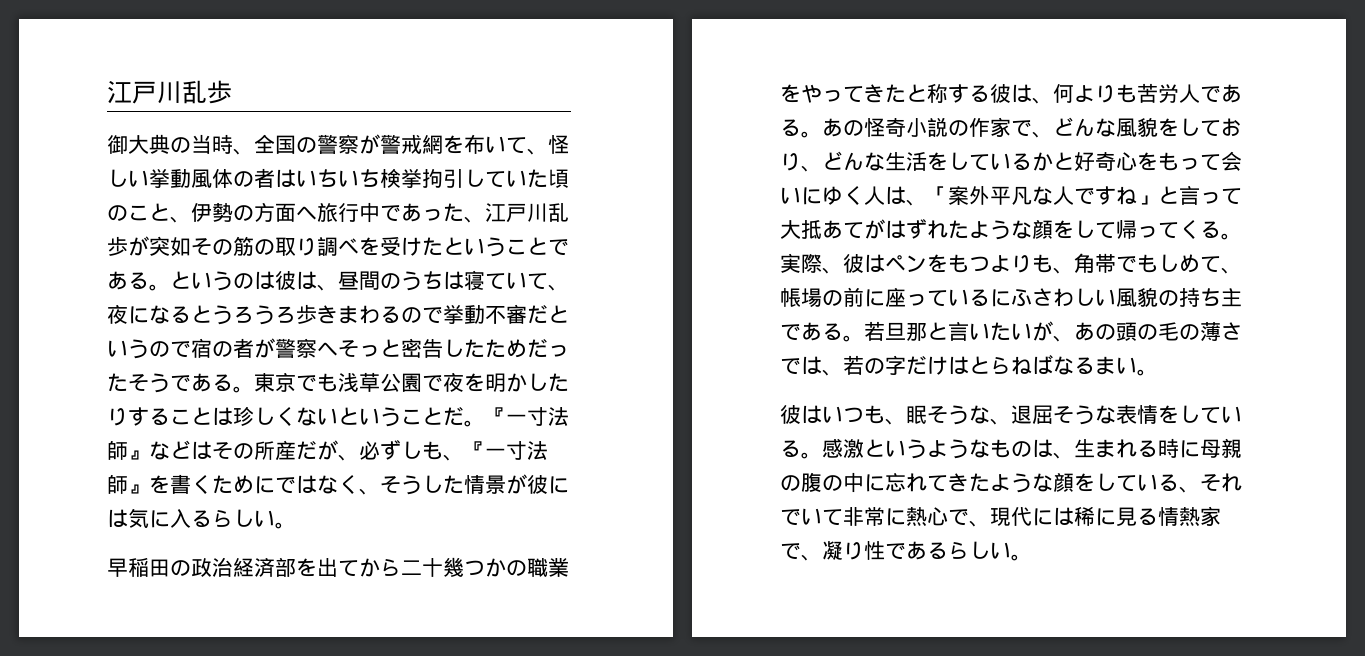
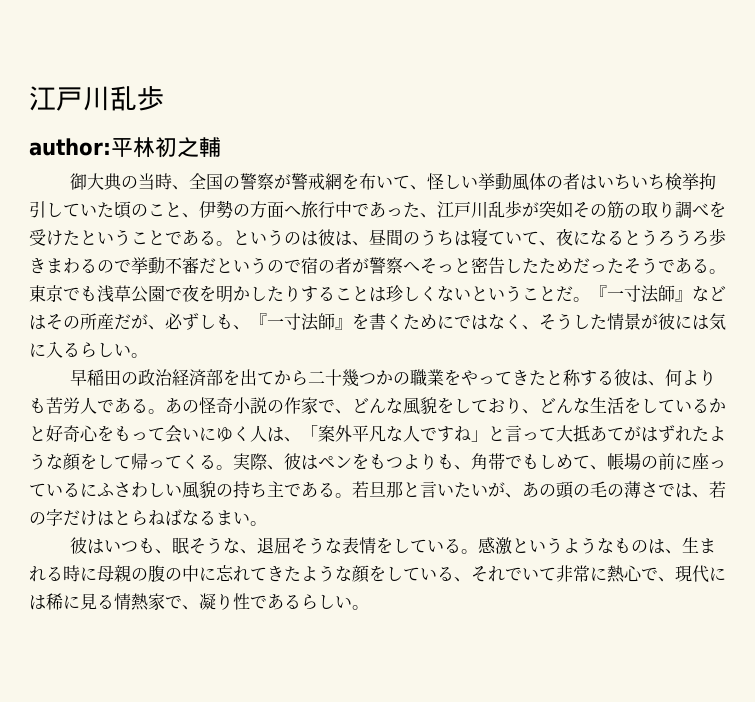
[107,80,232,104] 江戸川乱歩 -> [29,86,164,111] [29,137,221,158] 江戸川乱歩 // author:平林初之輔

